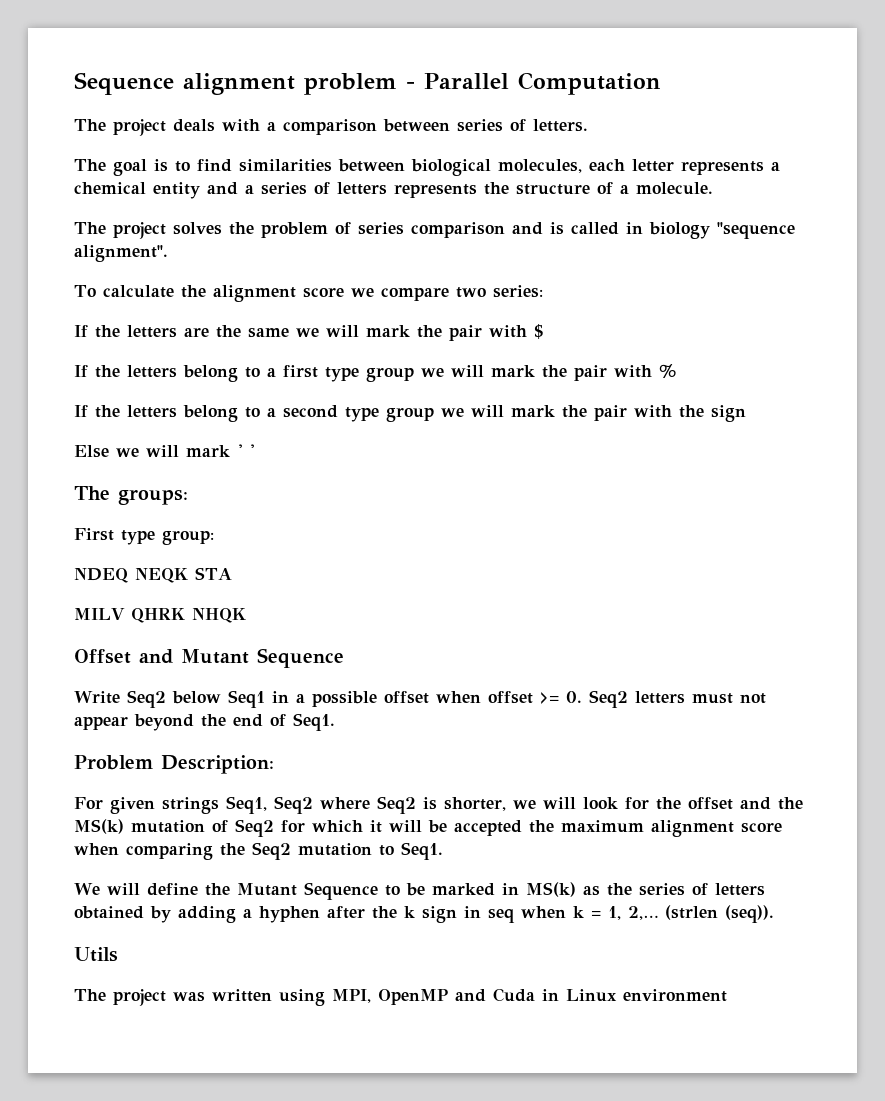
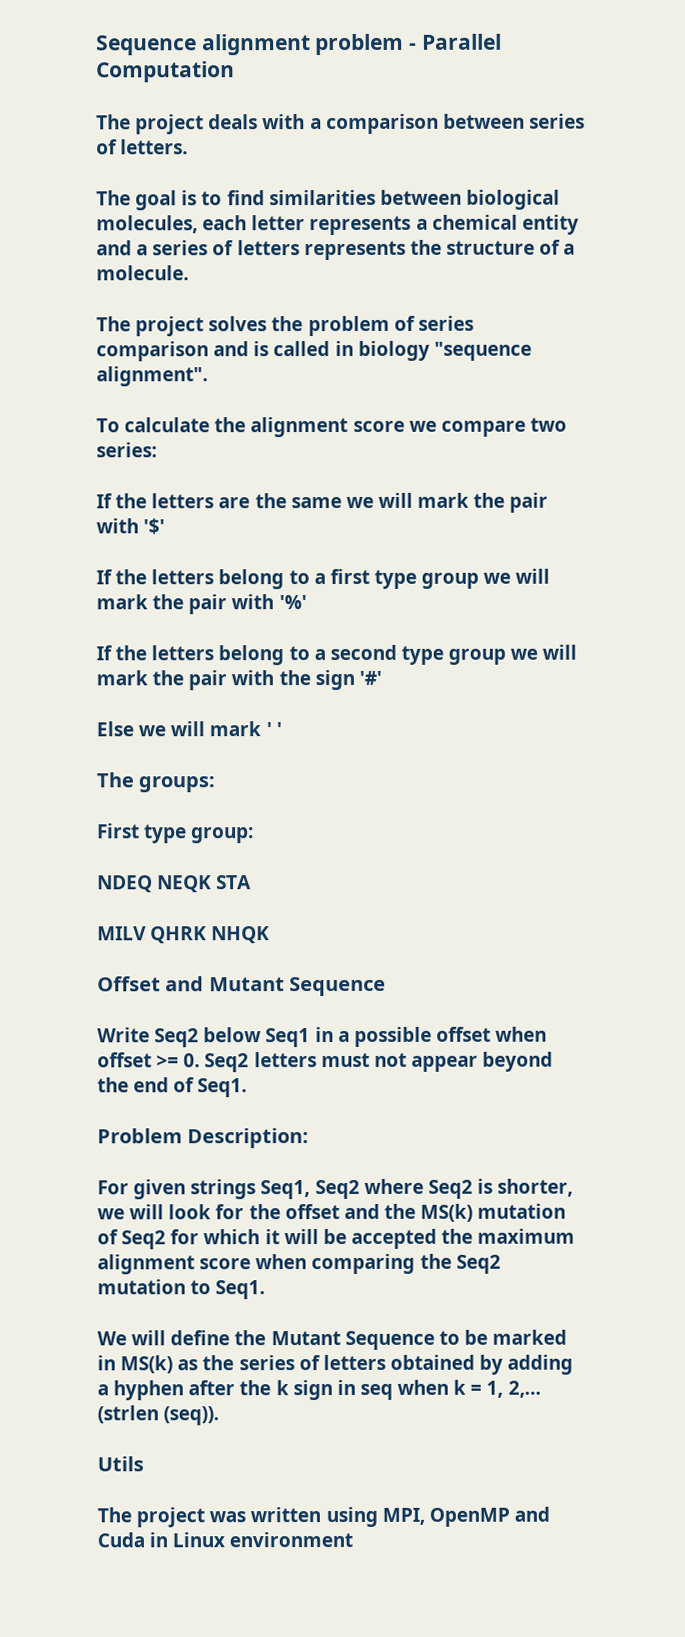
[534,324,544,339] $ -> [143,518,166,535] '$'
[659,364,676,378] % -> [278,595,307,610] '%'
(746, 413) none -> [358,670,382,685] '#'

